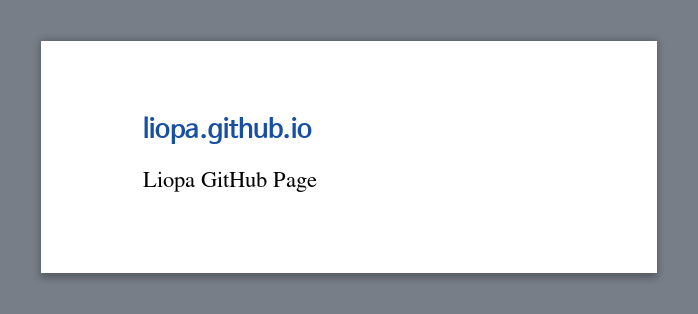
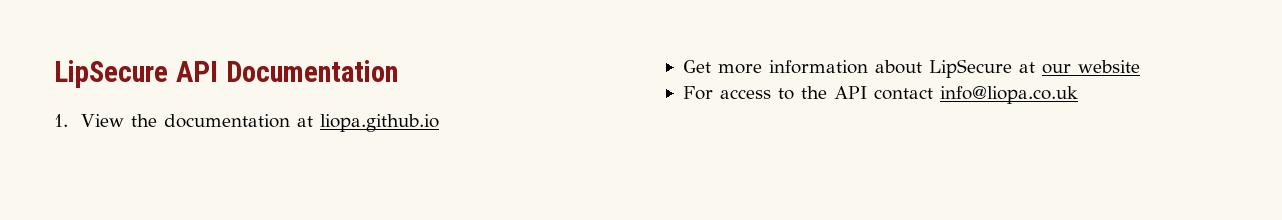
[143,116,312,144] [143,171,318,192] liopa.github.io // Liopa GitHub Page -> [54,60,398,88] [54,114,440,132] [682,59,1140,78] [682,86,1078,104] LipSecure API Documentation // 1. View the documentation at liopa.github.io // Get more information about LipSecure at our website // For access to the API contact info@liopa.co.uk

